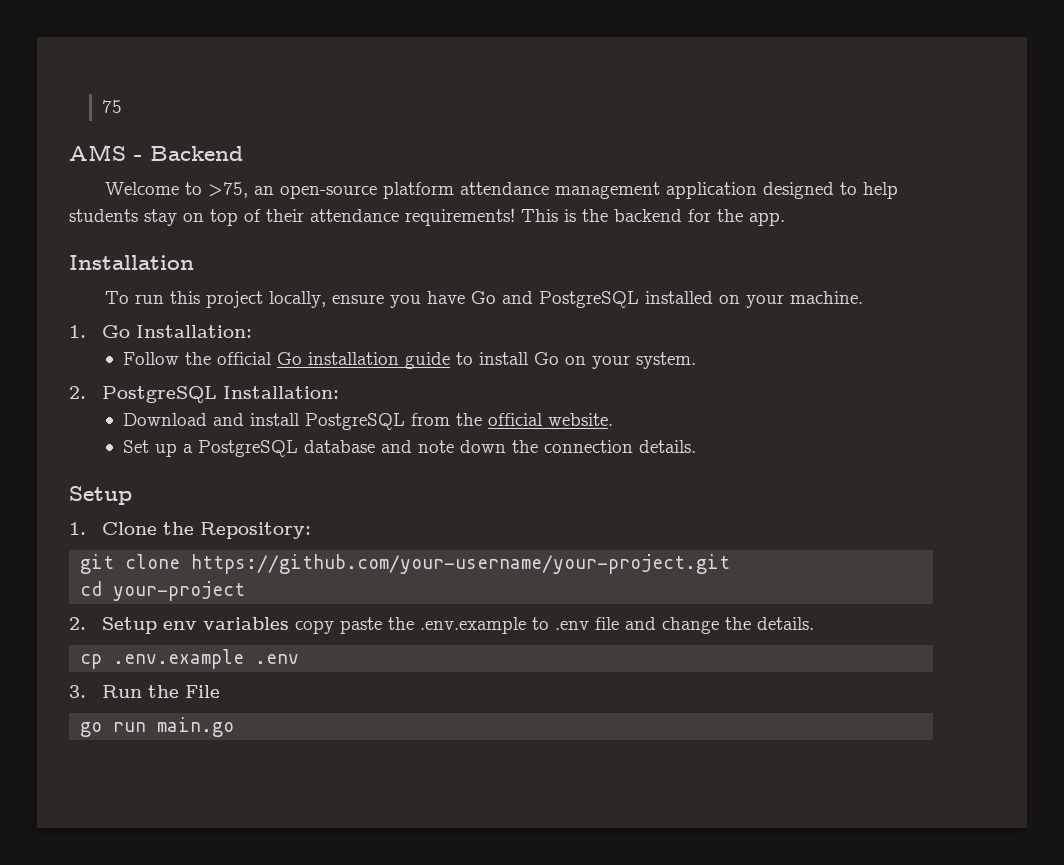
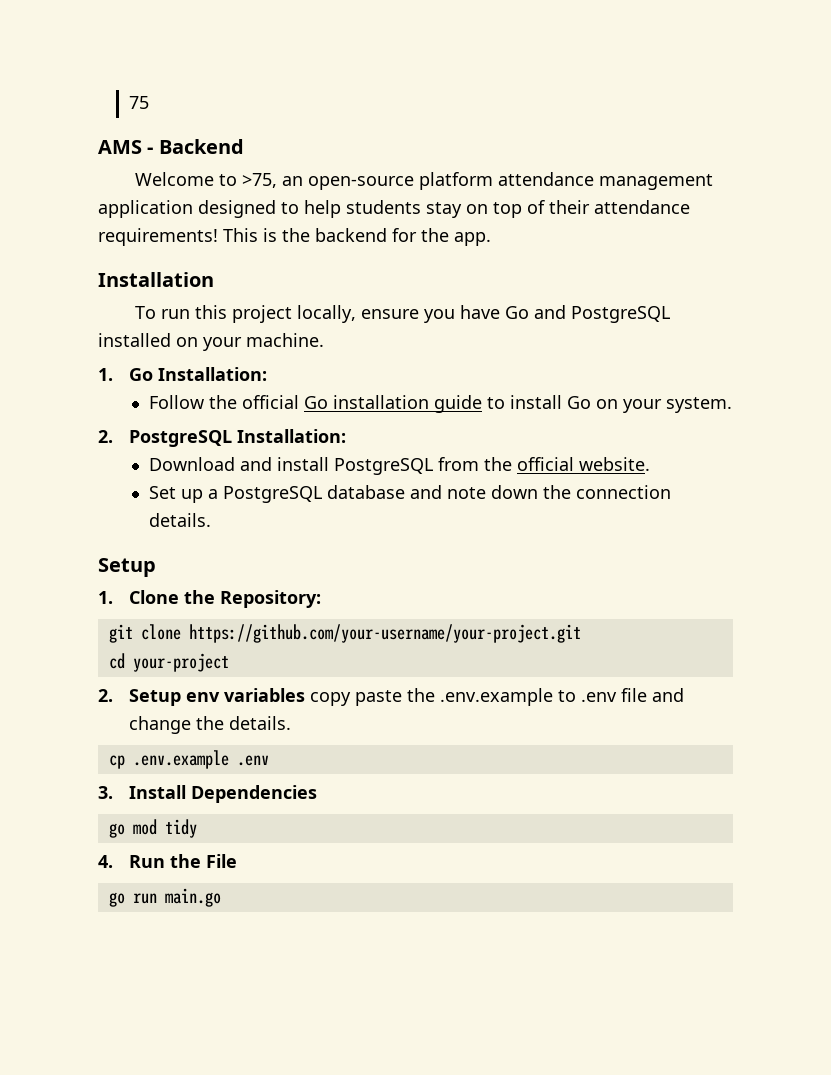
(86, 691) none -> [128,785,317,803] [108,819,197,838] [98,855,113,868] Install Dependencies // go mod tidy // 4.

